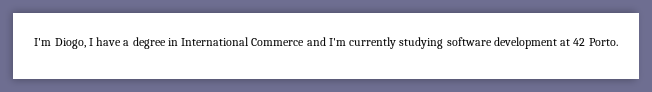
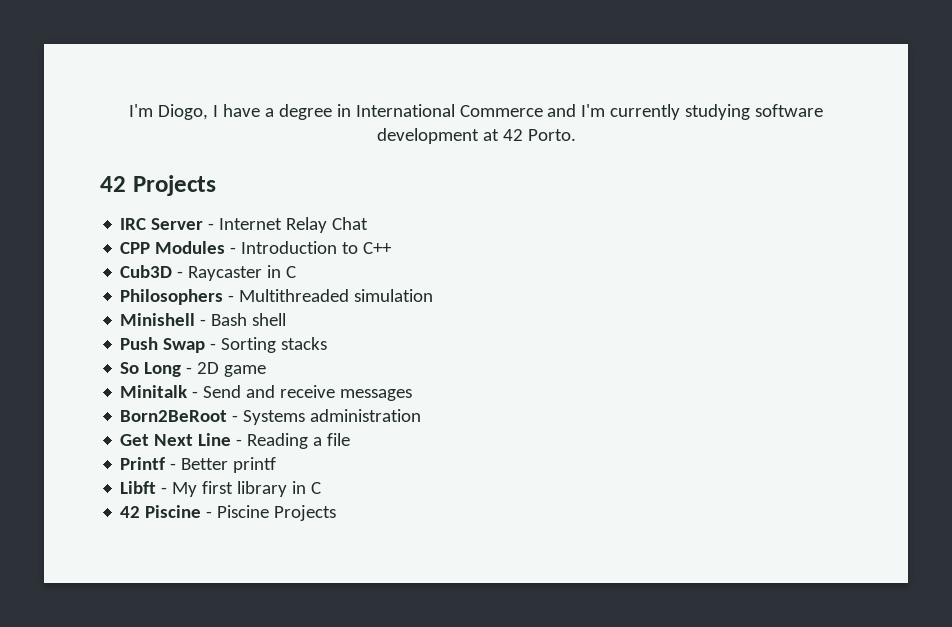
(618, 42) none -> [100,175,216,196] [120,217,369,233] [120,241,393,254] [120,265,297,281] [120,289,434,305] [120,313,287,326] [120,337,328,353] [120,362,267,377] [120,385,413,401] [120,409,422,425] [120,433,351,449] [120,457,277,473] [120,481,322,497] [120,505,337,521] // 42 Projects // IRC Server - Internet Relay Chat // CPP Modules - Introduction to C++ // Cub3D - Raycaster in C // Philosophers - Multithreaded simulation // Minishell - Bash shell // Push Swap - Sorting stacks // So Long - 2D game // Minitalk - Send and receive messages // Born2BeRoot - Systems administration // Get Next Line - Reading a file // Printf - Better printf // Libft - My first library in C // 42 Piscine - Piscine Projects

